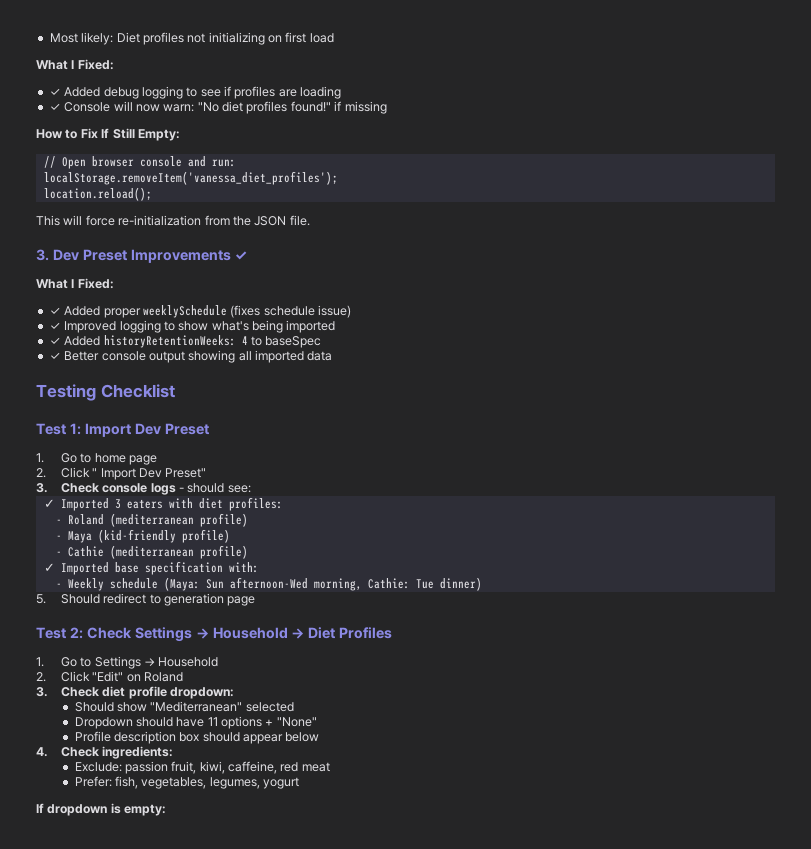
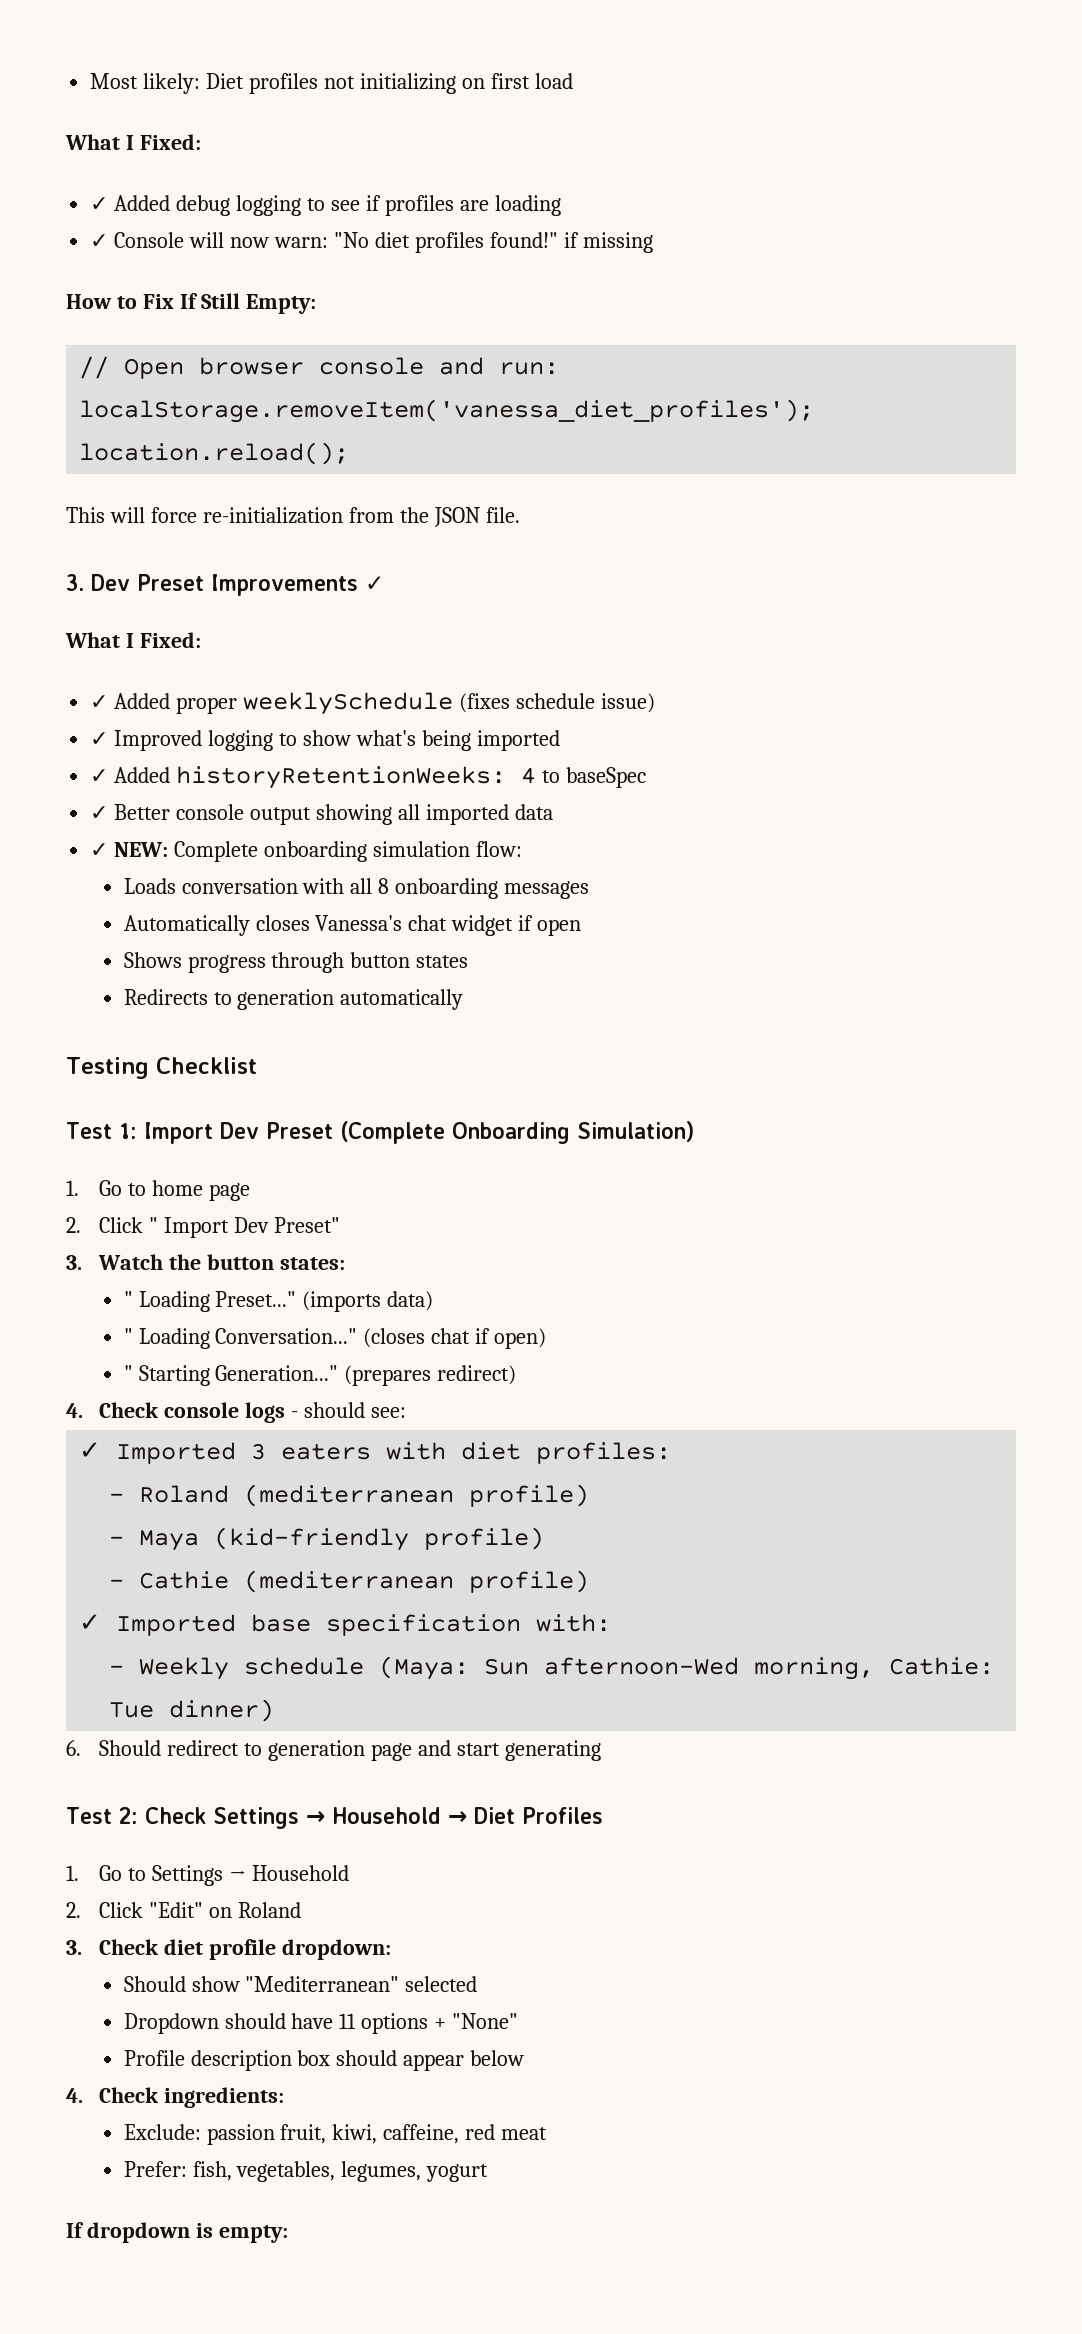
(333, 356) none -> [90,841,522,862] [123,878,590,899] [123,915,582,936] [123,952,469,973] [123,989,464,1010] // ✓ NEW: Complete onboarding simulation flow: // Loads conversation with all 8 onboarding messages // Automatically closes Vanessa's chat widget if open // Shows progress through button states // Redirects to generation automatically
(209, 429) none -> [339,1121,694,1144] (Complete Onboarding Simulation)
(48, 488) none -> [98,1254,346,1270] [123,1291,434,1312] [123,1328,547,1349] [123,1365,517,1386] [66,1403,83,1418] Watch the button states: // " Loading Preset..." (imports data) // " Loading Conversation..." (closes chat if open) // " Starting Generation..." (prepares redirect) // 4.
[36,594,46,604] 5. -> [66,1740,81,1756] 6.
(256, 601) none -> [418,1740,601,1761] and start generating

